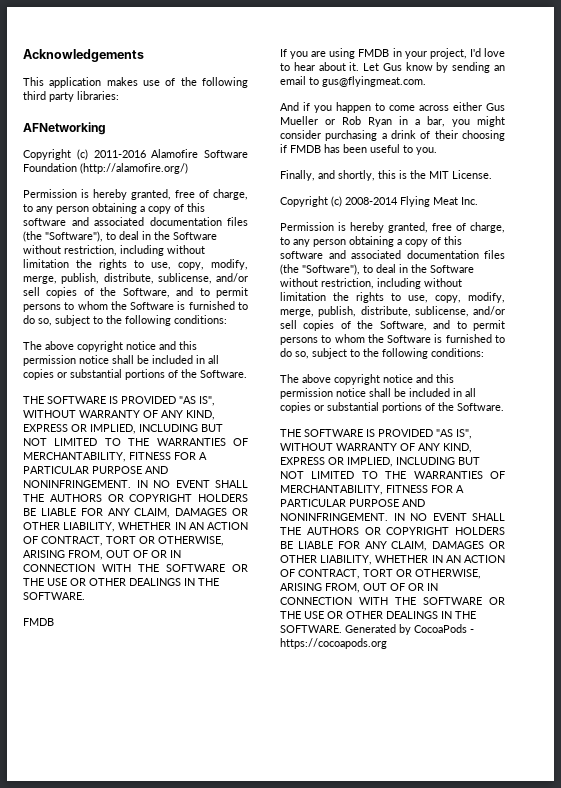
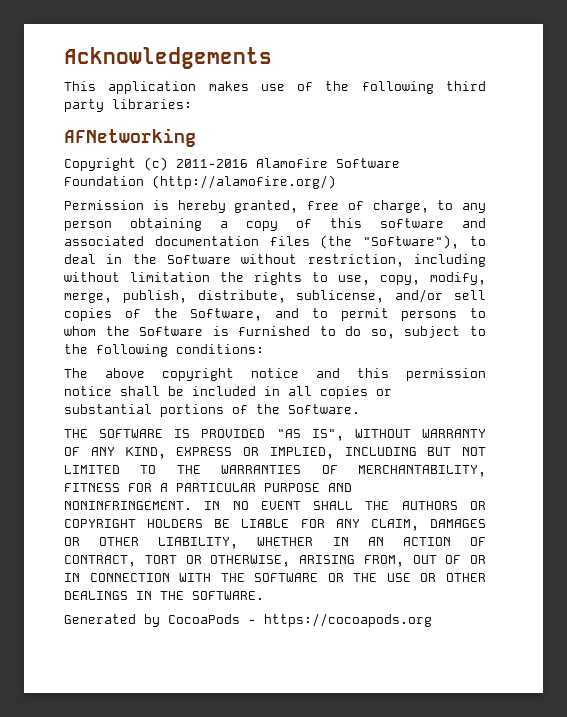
[23,618,54,626] [280,48,505,59] [280,62,505,73] [280,76,426,87] [280,102,505,113] [280,116,505,127] [280,130,505,141] [280,144,437,155] [280,170,492,181] [280,196,478,207] [280,222,505,233] [280,236,462,247] [280,250,505,259] [280,264,474,275] [280,278,462,289] [280,292,505,303] [280,306,505,317] [280,320,505,331] [280,334,505,345] [280,348,484,359] [280,374,454,385] [280,388,476,399] [280,402,504,413] [280,429,472,439] [280,443,472,453] [280,457,480,467] [280,471,505,479] [280,485,464,495] [280,499,425,507] [280,513,505,521] [280,527,505,535] [280,541,505,551] [280,555,505,565] [280,569,481,579] [280,583,438,593] [280,597,505,605] [280,611,476,619] [280,625,342,633] FMDB // If you are using FMDB in your project, I'd love to hear about it. Let Gus know by sending an email to gus@flyingmeat.com. // And if you happen to come across either Gus Mueller or Rob Ryan in a bar, you might consider purchasing a drink of their choosing if FMDB has been useful to you. // Finally, and shortly, this is the MIT License. // Copyright (c) 2008-2014 Flying Meat Inc. // Permission is hereby granted, free of charge, to any person obtaining a copy of this software and associated documentation files (the "Software"), to deal in the Software without restriction, including without limitation the rights to use, copy, modify, merge, publish, distribute, sublicense, and/or sell copies of the Software, and to permit persons to whom the Software is furnished to do so, subject to the following conditions: // The above copyright notice and this permission notice shall be included in all copies or substantial portions of the Software. // THE SOFTWARE IS PROVIDED "AS IS", WITHOUT WARRANTY OF ANY KIND, EXPRESS OR IMPLIED, INCLUDING BUT NOT LIMITED TO THE WARRANTIES OF MERCHANTABILITY, FITNESS FOR A PARTICULAR PURPOSE AND NONINFRINGEMENT. IN NO EVENT SHALL THE AUTHORS OR COPYRIGHT HOLDERS BE LIABLE FOR ANY CLAIM, DAMAGES OR OTHER LIABILITY, WHETHER IN AN ACTION OF CONTRACT, TORT OR OTHERWISE, ARISING FROM, OUT OF OR IN CONNECTION WITH THE SOFTWARE OR THE USE OR OTHER DEALINGS IN THE SOFTWARE. -> (264, 595) none

